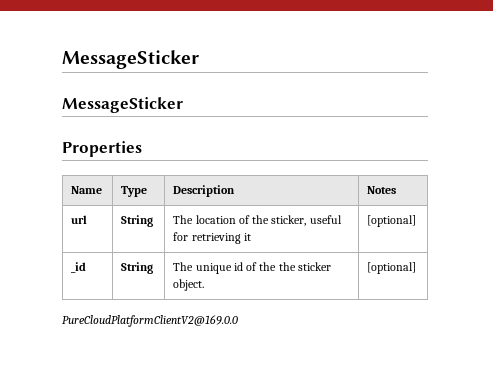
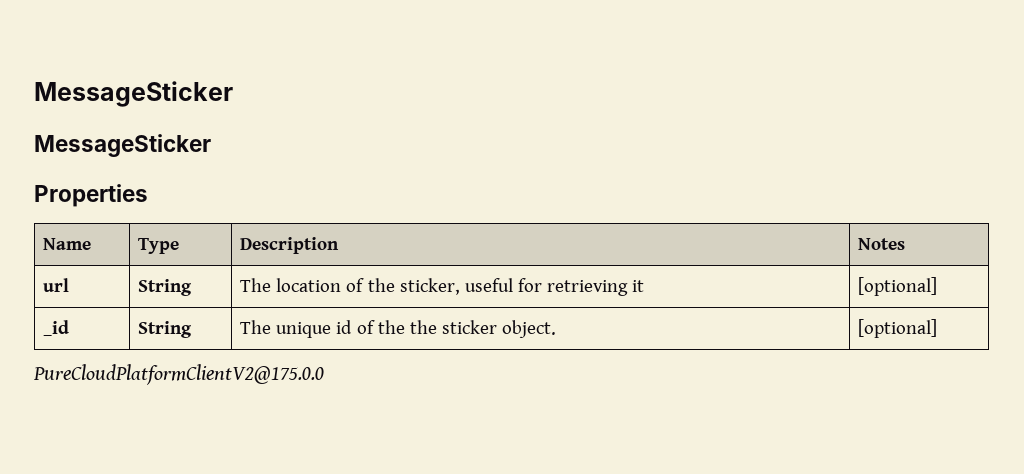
[62,315,238,327] PureCloudPlatformClientV2@169.0.0 -> [33,364,324,385] PureCloudPlatformClientV2@175.0.0

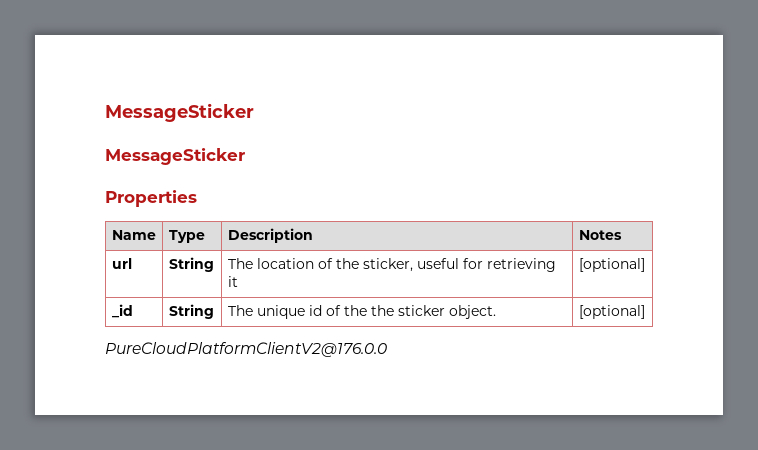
[33,364,324,385] PureCloudPlatformClientV2@175.0.0 -> [105,342,387,357] PureCloudPlatformClientV2@176.0.0

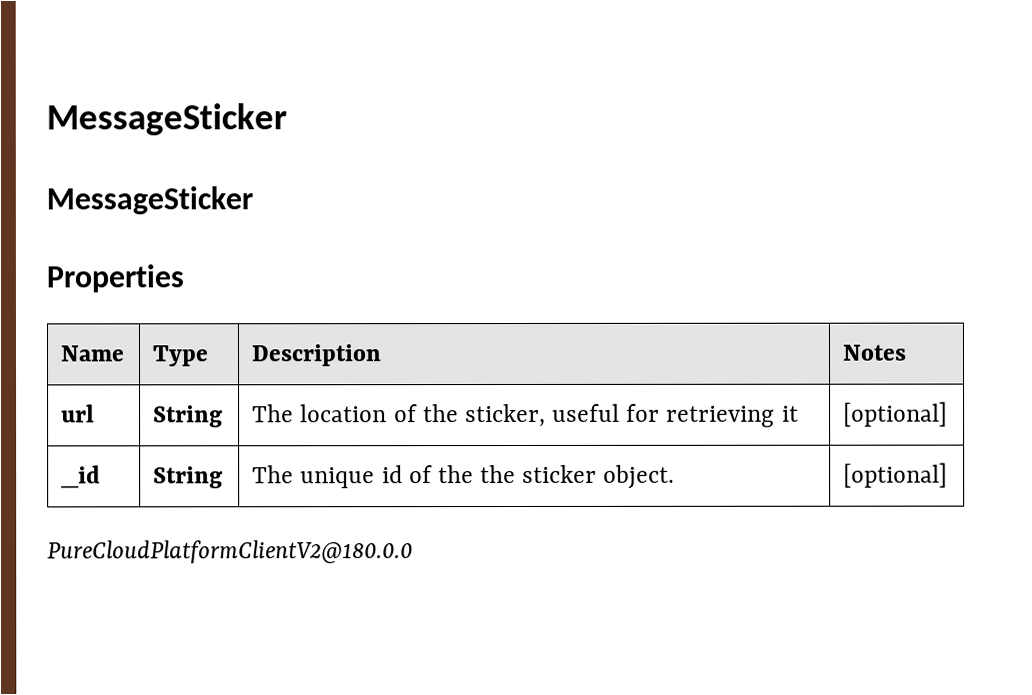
[105,342,387,357] PureCloudPlatformClientV2@176.0.0 -> [47,540,413,564] PureCloudPlatformClientV2@180.0.0

